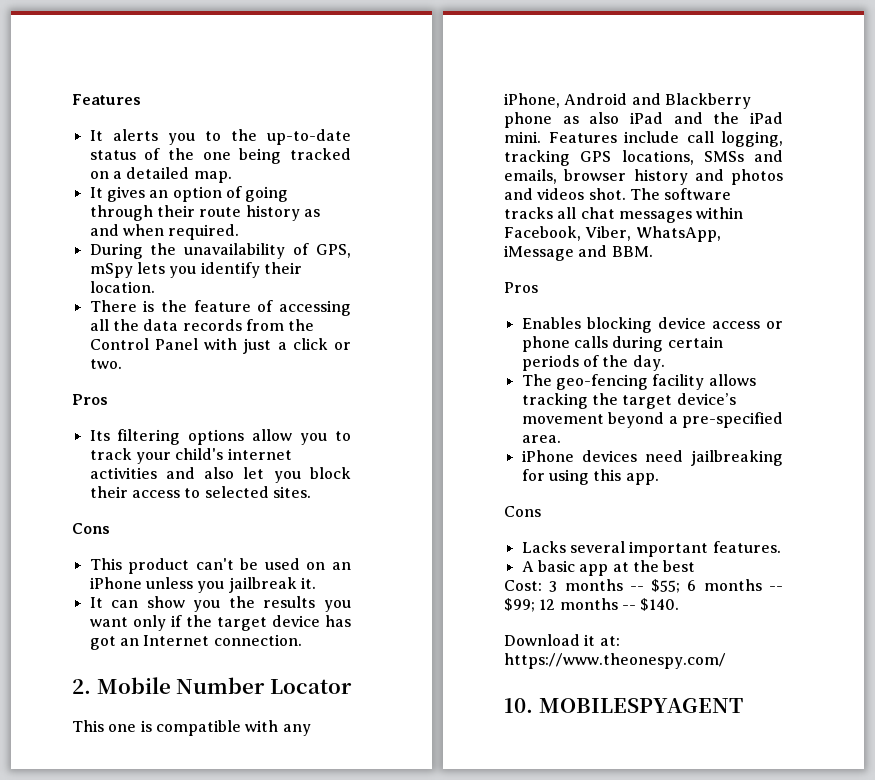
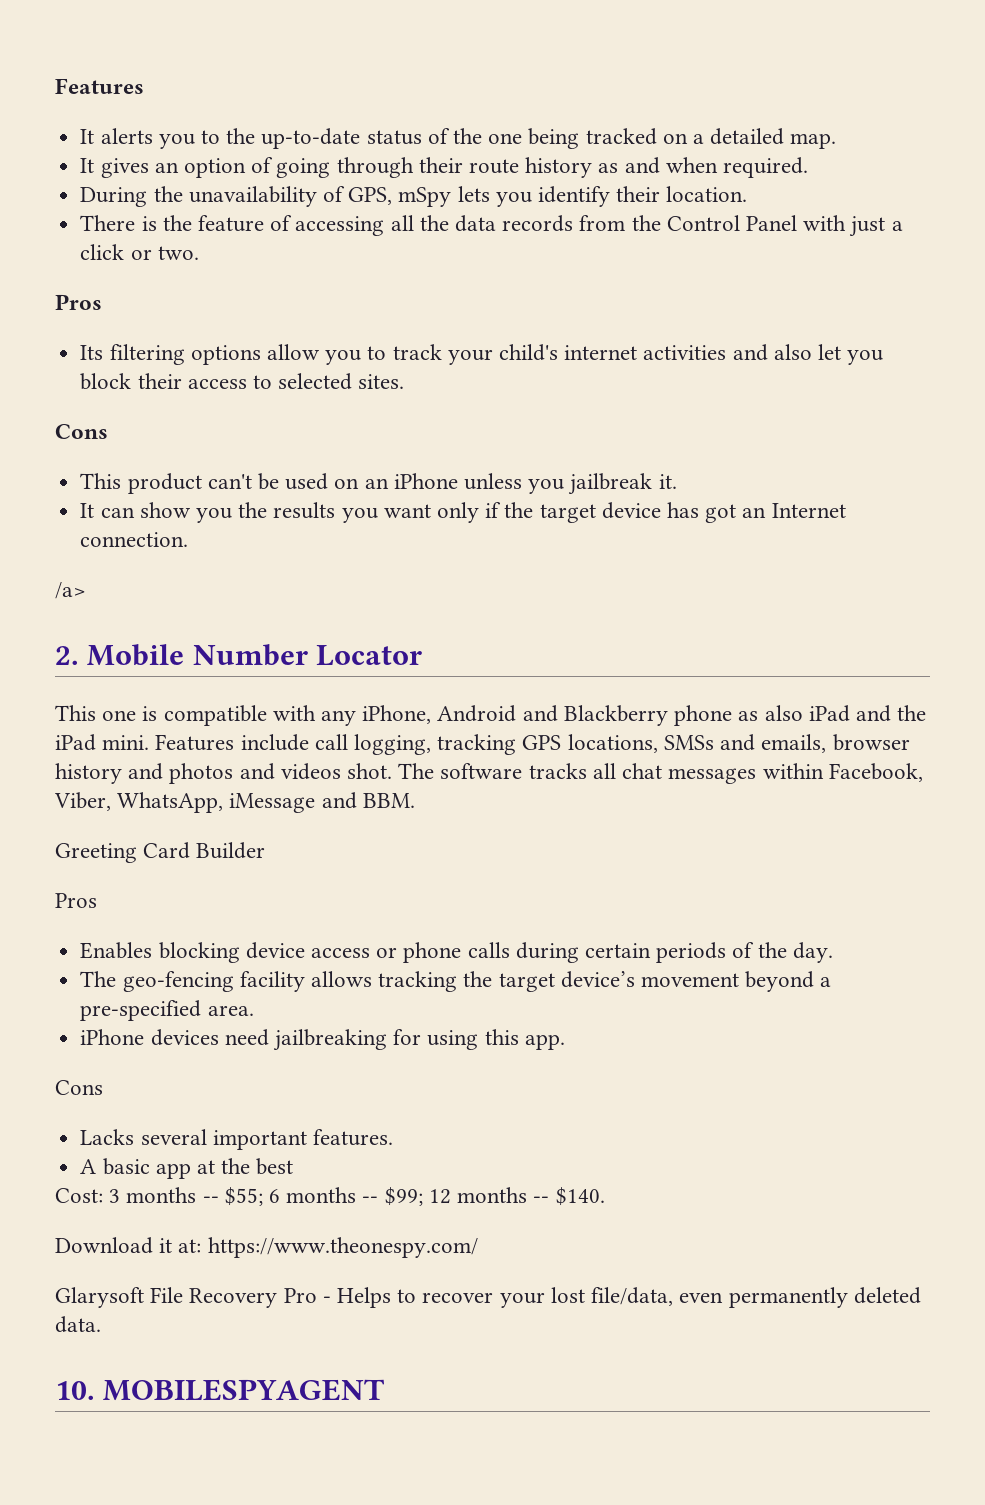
(302, 640) none -> [55,582,86,599] // /a>
(653, 251) none -> [55,842,266,863] // Greeting Card Builder
(726, 661) none -> [55,1287,921,1308] [55,1316,101,1333] // Glarysoft File Recovery Pro - Helps to recover your lost file/data, even permanently deleted data.

